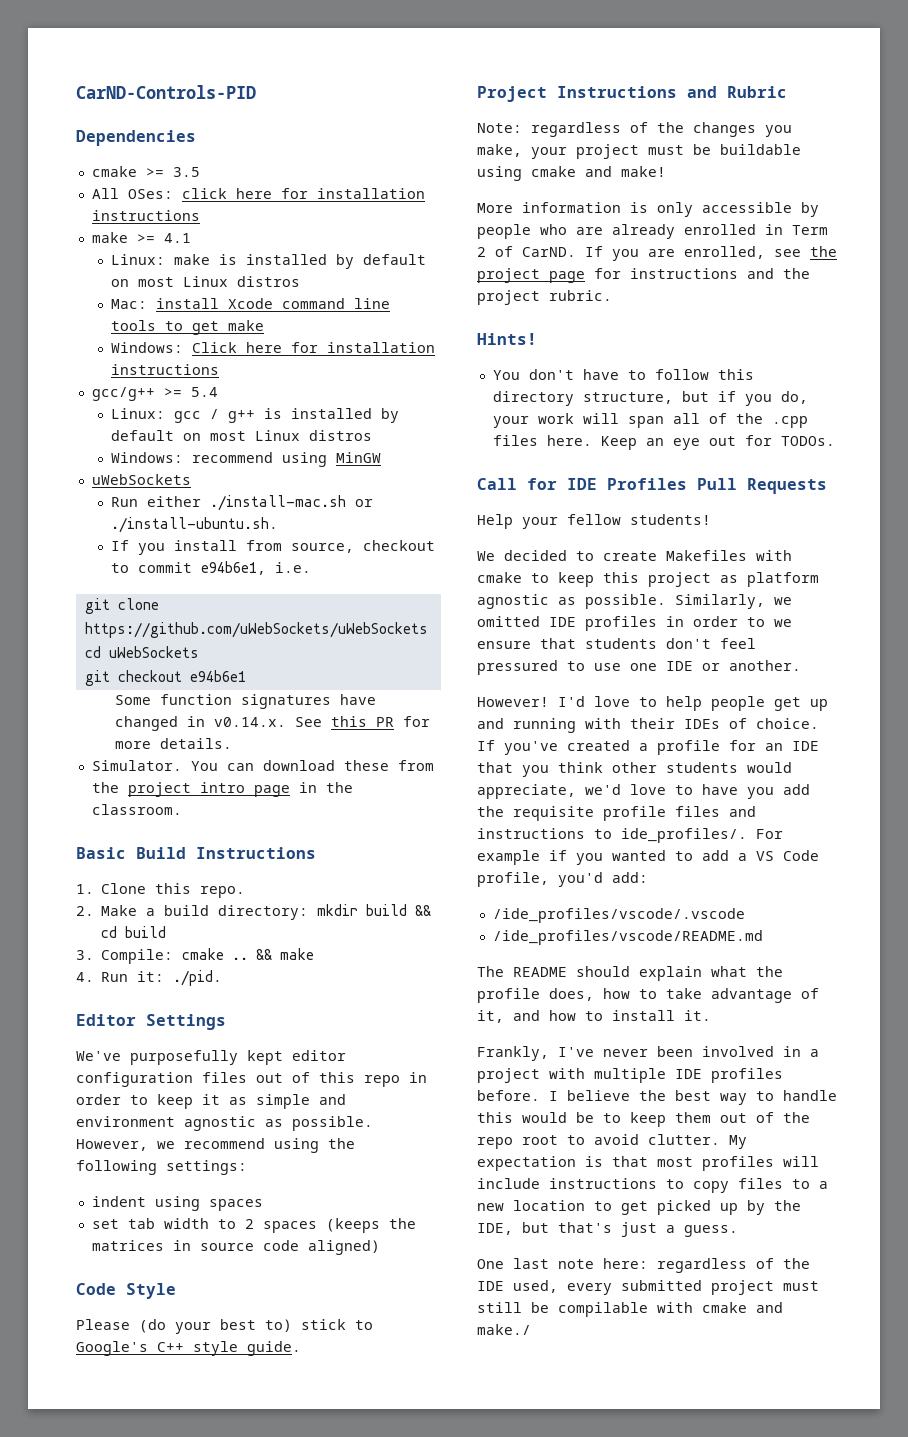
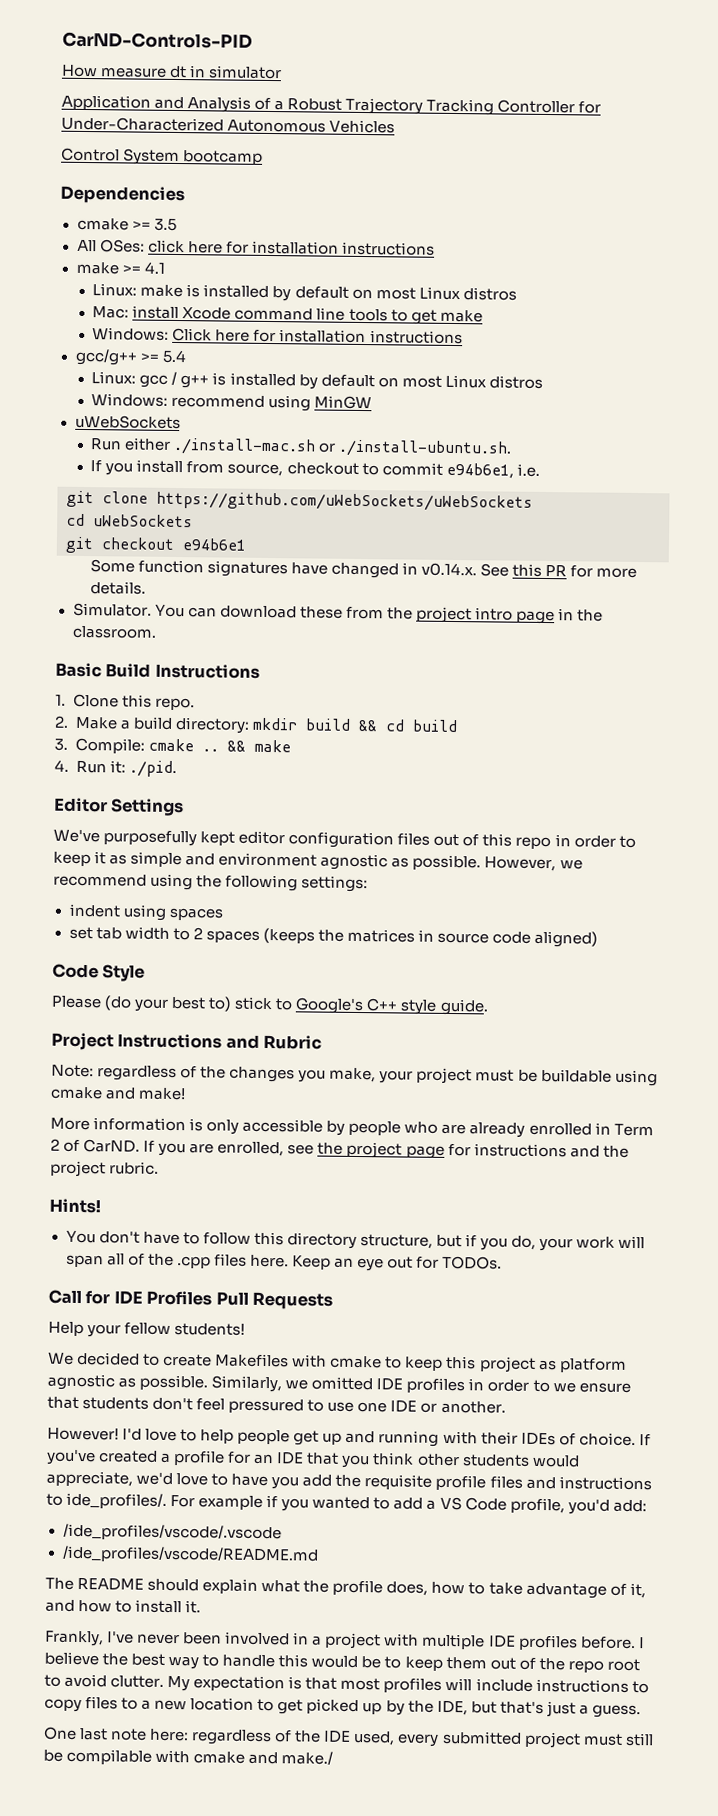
(256, 92) none -> [61,64,283,80] [61,94,602,116] [61,116,396,134] [61,147,264,166] // How measure dt in simulator // Application and Analysis of a Robust Trajectory Tracking Controller for Under-Characterized Autonomous Vehicles // Control System bootcamp

